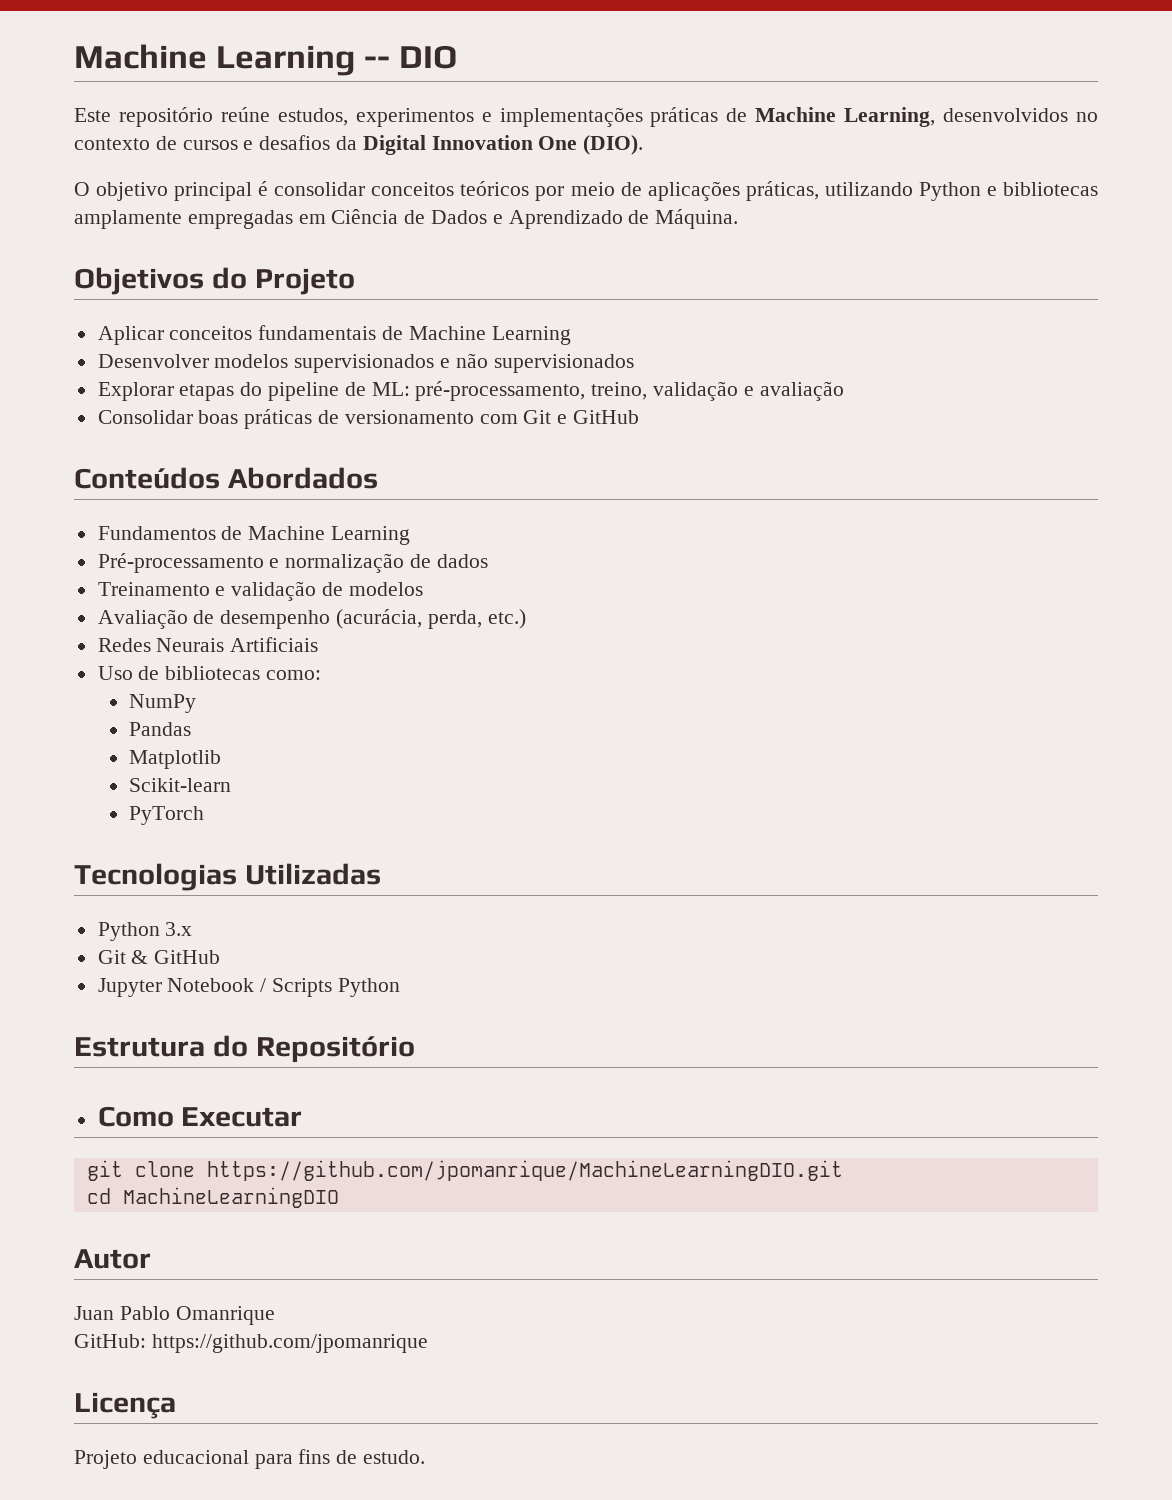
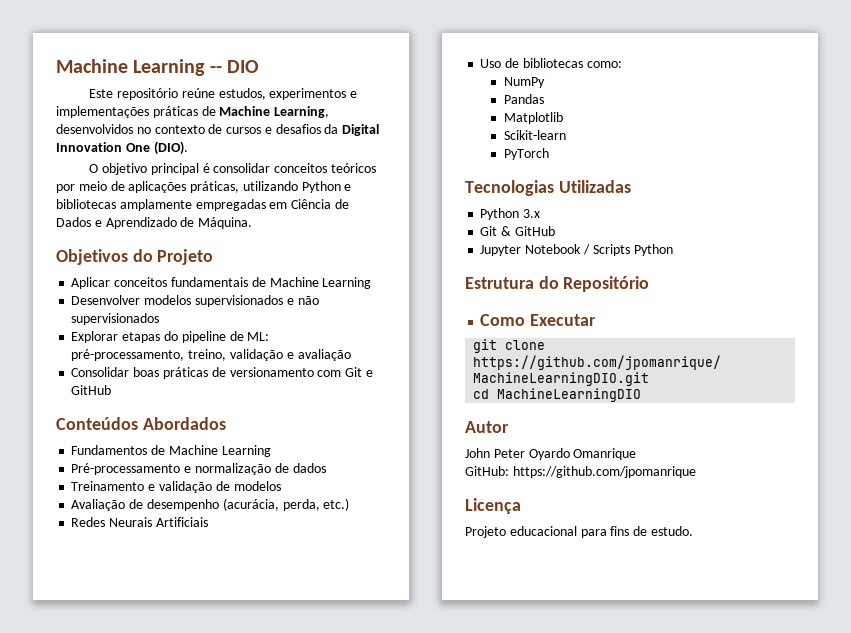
[74,1306,170,1320] Juan Pablo -> [465,448,570,460] John Peter Oyardo

